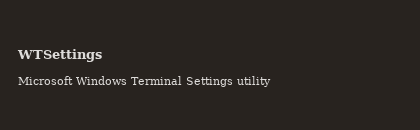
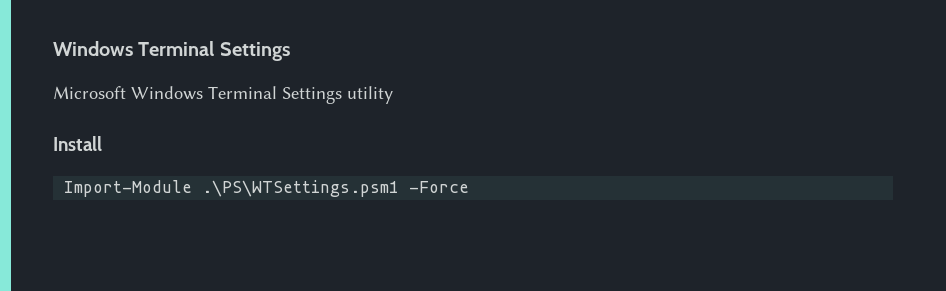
[17,49,102,62] WTSettings -> [53,41,290,61] Windows Terminal Settings
(271, 81) none -> [53,136,102,151] [64,180,470,197] // Install // Import-Module .\PS\WTSettings.psm1 -Force

